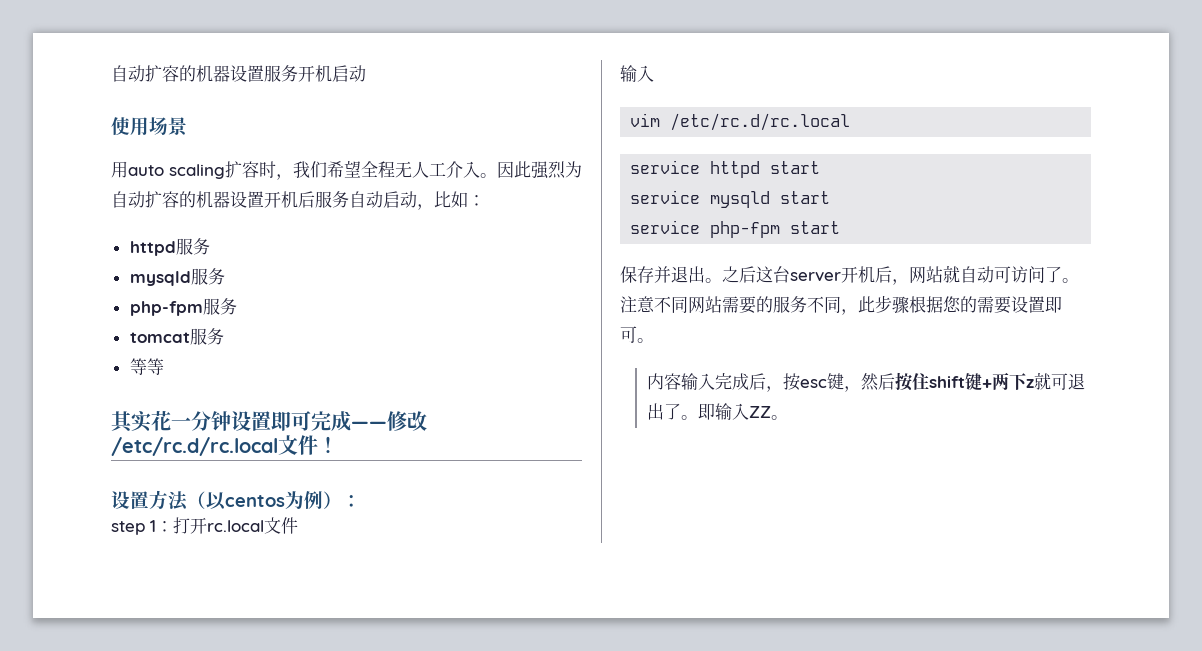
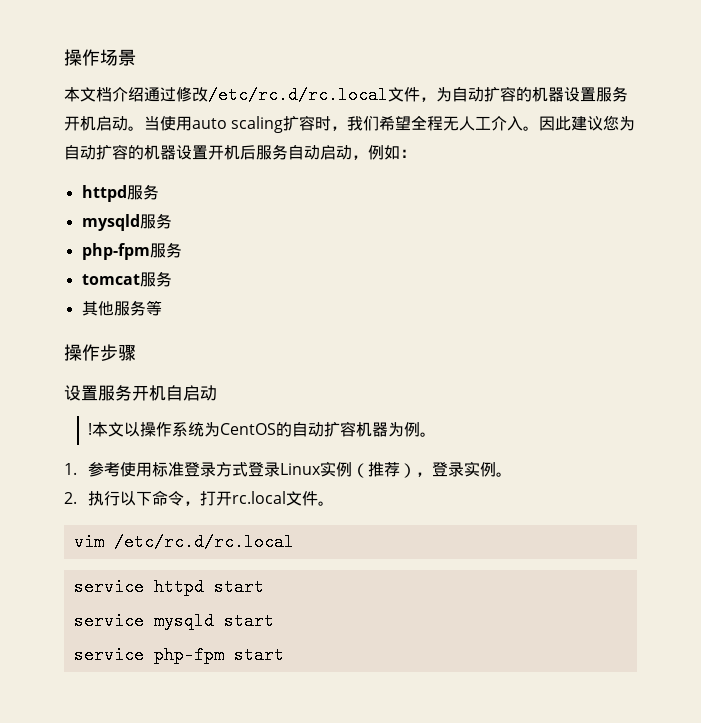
(111, 73) none -> [64,49,136,66] [64,86,452,104] 操作场景 // 本文档介绍通过修改/etc/rc.d/rc.local文件，为
[111,117,187,136] // 使用场景 // -> [128,116,176,131] 。当使
[531,161,566,179] 强烈 -> [571,115,620,131] 建议您
[434,191,451,208] 比 -> [368,145,384,160] 例
[129,358,147,375] 等 -> [81,300,146,316] 其他服务
[111,410,427,433] [111,435,338,456] [111,490,361,511] [111,520,173,535] 其实花一分钟设置即可完成——修改/etc/rc.d/rc.local文件！ // 设置方法（以centos为例）： // step 1： -> [64,344,136,361] [64,385,217,401] [88,421,437,437] [64,461,513,478] [64,490,201,506] 操作步骤 // 设置服务开机自启动 // !本文以操作系统为CentOS的自动扩容机器为例。 // 1.参考使用标准登录方式登录Linux实例（推荐），登录实例。 // 2.执行以下命令，
[620,65,654,82] // 输入 -> [318,501,335,506] 。
[620,265,1079,285] [620,295,1062,315] [620,326,654,343] [646,372,1085,392] [646,403,788,420] // 保存并退出。之后这台server开机后，网站就自动可访问了。注意不同网站需要的服务不同，此步骤根据您的需要设置即可。 // 内容输入完成后，按esc键，然后按住shift键+两下z就可退出了。即输入ZZ。 -> (284, 655) none

